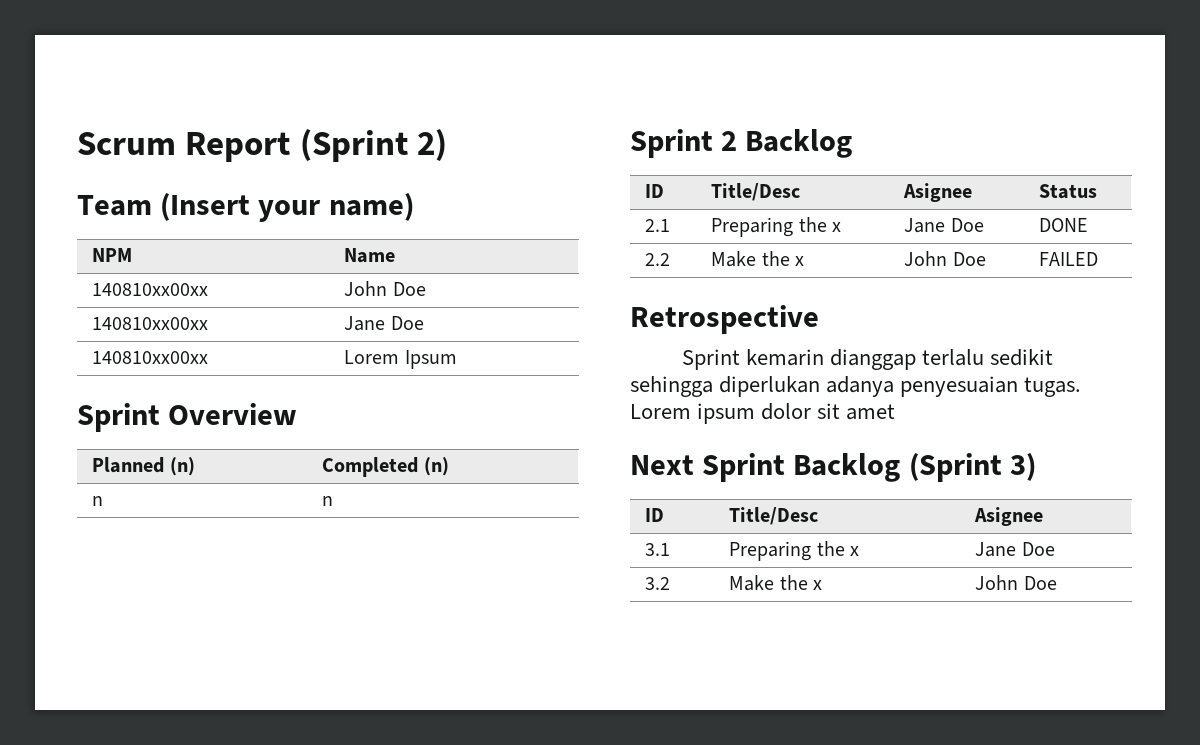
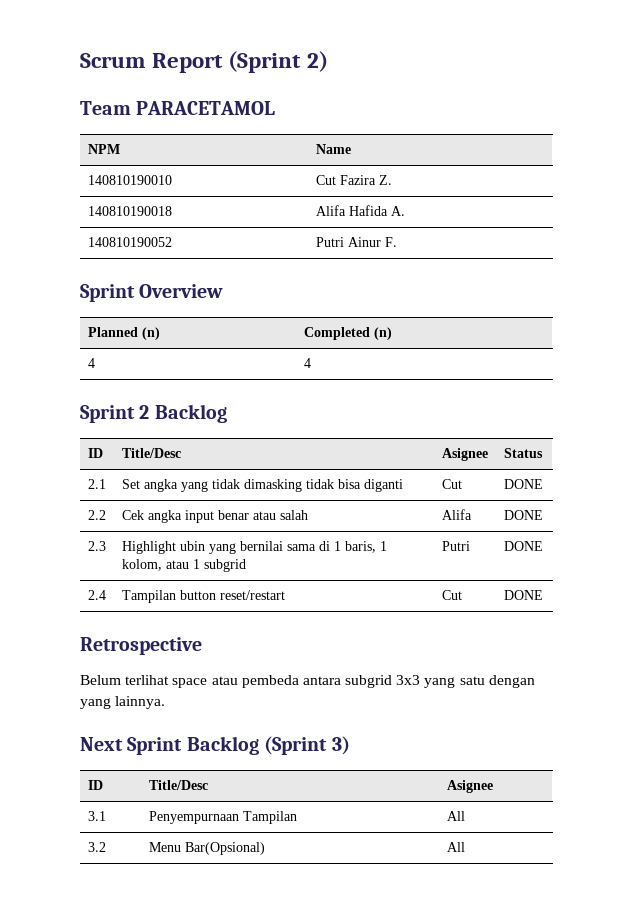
[160,193,414,222] (Insert your name) -> [136,101,276,115] PARACETAMOL
[92,283,209,296] [344,281,426,296] [92,317,209,330] [344,316,424,331] [92,351,209,364] [344,350,457,369] 140810xx00xx | John Doe // 140810xx00xx | Jane Doe // 140810xx00xx | Lorem Ipsum -> [87,175,172,185] [315,175,392,185] [87,206,172,216] [315,205,405,216] [87,237,172,247] [315,237,397,247] 140810190010 | Cut Fazira Z. // 140810190018 | Alifa Hafida A. // 140810190052 | Putri Ainur F.
[92,496,104,506] [322,496,334,506] n | n -> [87,358,95,368] [303,358,311,368] 4 | 4
[711,217,842,237] [904,218,984,233] [1039,218,1089,232] [645,253,671,266] [711,251,805,267] [904,251,986,266] [1039,252,1099,266] [630,305,819,334] [681,349,1053,370] [630,376,1082,397] [630,403,896,424] Preparing the x | Jane Doe | DONE // 2.2 | Make the x | John Doe | FAILED // Retrospective // Sprint kemarin dianggap terlalu sedikit sehingga diperlukan adanya penyesuaian tugas. Lorem ipsum dolor sit amet -> [121,479,403,492] [441,479,462,489] [503,479,543,489] [87,510,106,520] [121,510,308,523] [441,509,472,520] [503,510,543,520] [87,541,106,551] [121,541,387,554] [121,559,246,572] [441,541,470,551] [503,541,543,551] [87,590,106,600] [121,590,285,603] [441,590,462,600] [503,590,543,600] [80,637,202,655] [80,675,535,688] [80,696,166,709] Set angka yang tidak dimasking tidak bisa diganti | Cut | DONE // 2.2 | Cek angka input benar atau salah | Alifa | DONE // 2.3 | Highlight ubin yang bernilai sama di 1 baris, 1 kolom, atau 1 subgrid | Putri | DONE // 2.4 | Tampilan button reset/restart | Cut | DONE // Retrospective // Belum terlihat space atau pembeda antara subgrid 3x3 yang satu dengan yang lainnya.
[729,541,860,561] [975,542,1055,557] [645,577,671,590] [729,575,823,591] [975,575,1057,590] Preparing the x | Jane Doe // 3.2 | Make the x | John Doe -> [148,811,297,824] [446,811,465,821] [87,842,106,852] [148,842,265,855] [446,842,465,852] Penyempurnaan Tampilan | All // 3.2 | Menu Bar(Opsional) | All

